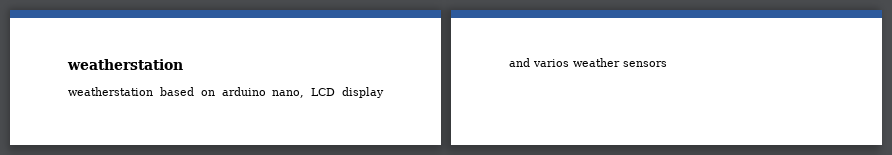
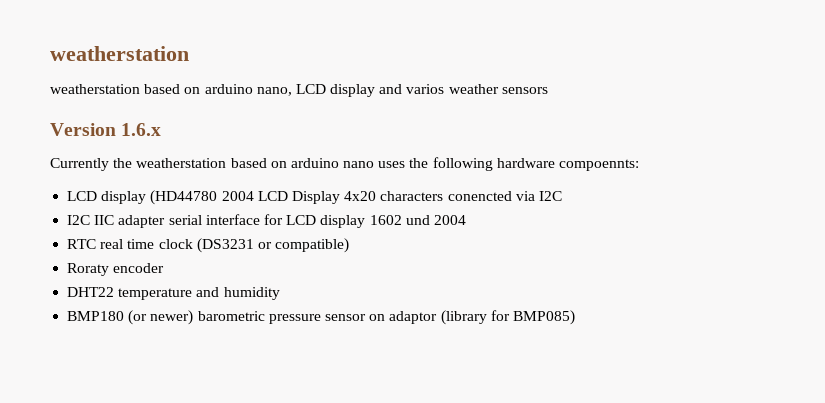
(667, 64) none -> [50,123,162,136] [50,157,640,171] [67,190,562,205] [67,214,466,228] [67,238,350,253] [67,263,165,276] [67,287,280,300] [67,310,575,325] // Version 1.6.x // Currently the weatherstation based on arduino nano uses the following hardware compoennts: // LCD display (HD44780 2004 LCD Display 4x20 characters conencted via I2C // I2C IIC adapter serial interface for LCD display 1602 und 2004 // RTC real time clock (DS3231 or compatible) // Roraty encoder // DHT22 temperature and humidity // BMP180 (or newer) barometric pressure sensor on adaptor (library for BMP085)

